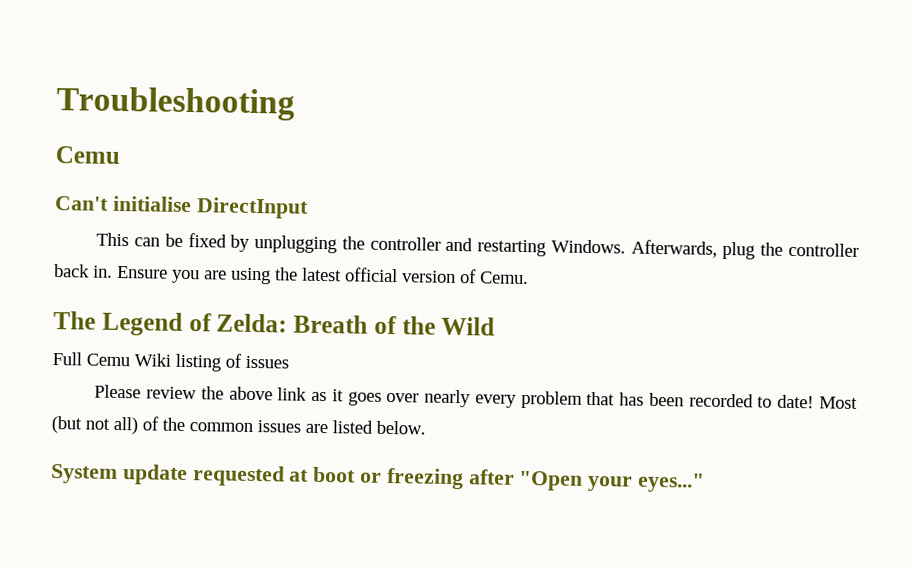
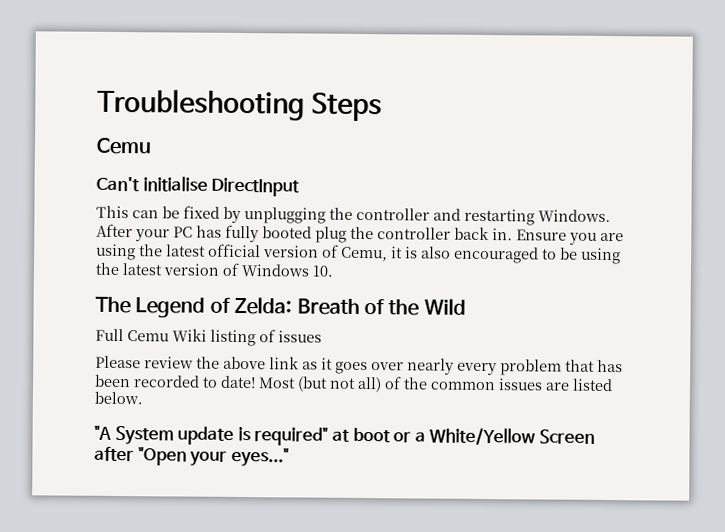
(295, 103) none -> [311,92,383,122] Steps
[630,239,718,258] Afterwards, -> [96,223,312,243] After your PC has fully booted
[480,271,529,285] Cemu. -> [341,246,621,265] [95,262,334,277] Cemu, it is also encouraged to be using the latest version of Windows 10.
(426, 427) none -> [94,425,111,440] "A
[191,465,285,487] requested -> [237,426,329,446] is required"
[385,467,464,490] freezing -> [414,427,595,446] a White/Yellow Screen

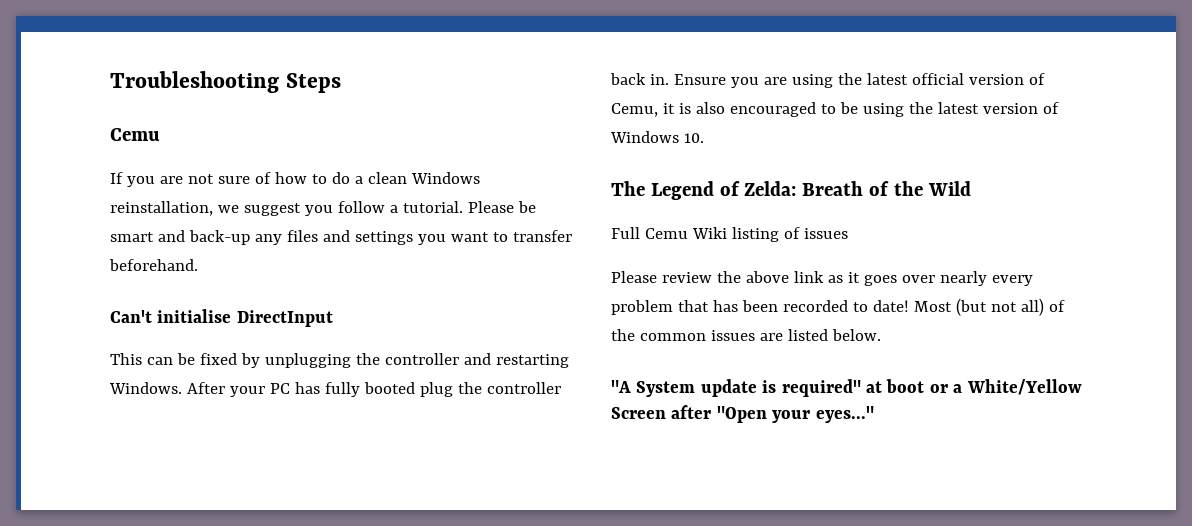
(152, 146) none -> [110,172,480,187] [110,201,536,216] [110,230,572,245] [109,259,198,271] // If you are not sure of how to do a clean Windows reinstallation, we suggest you follow a tutorial. Please be smart and back-up any files and settings you want to transfer beforehand.

